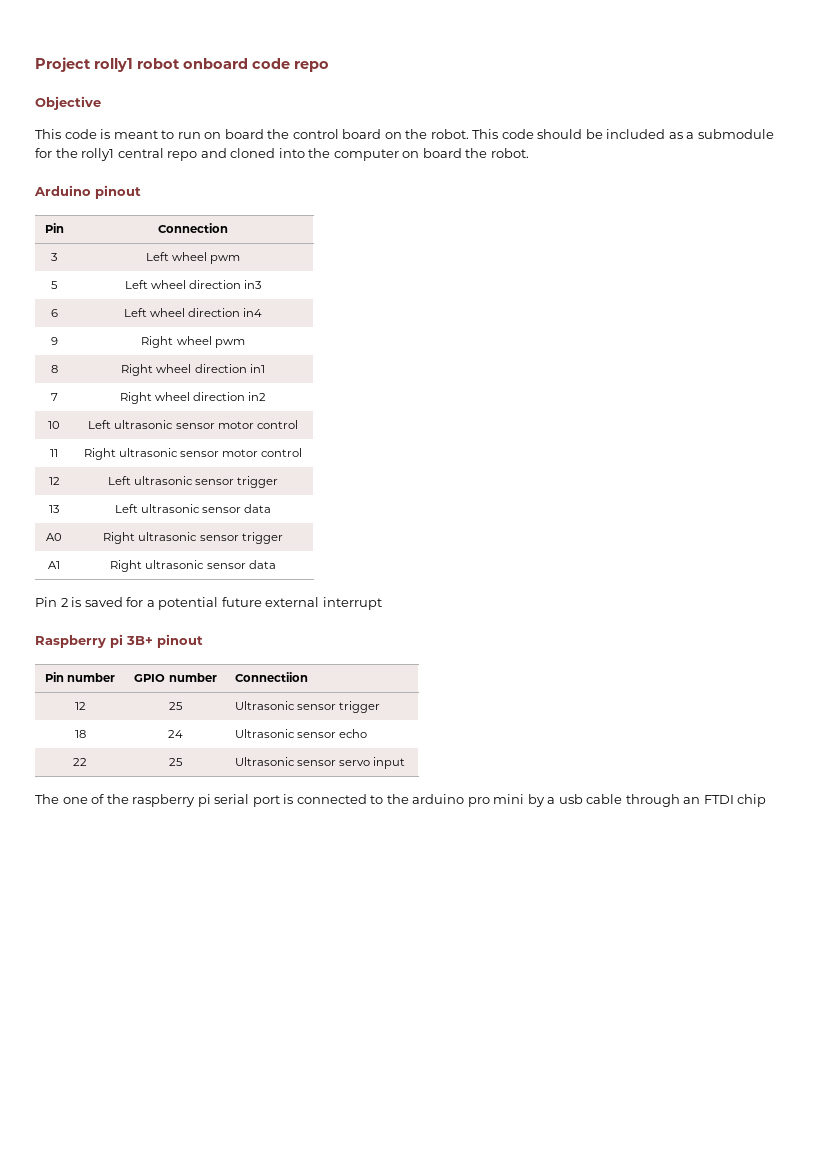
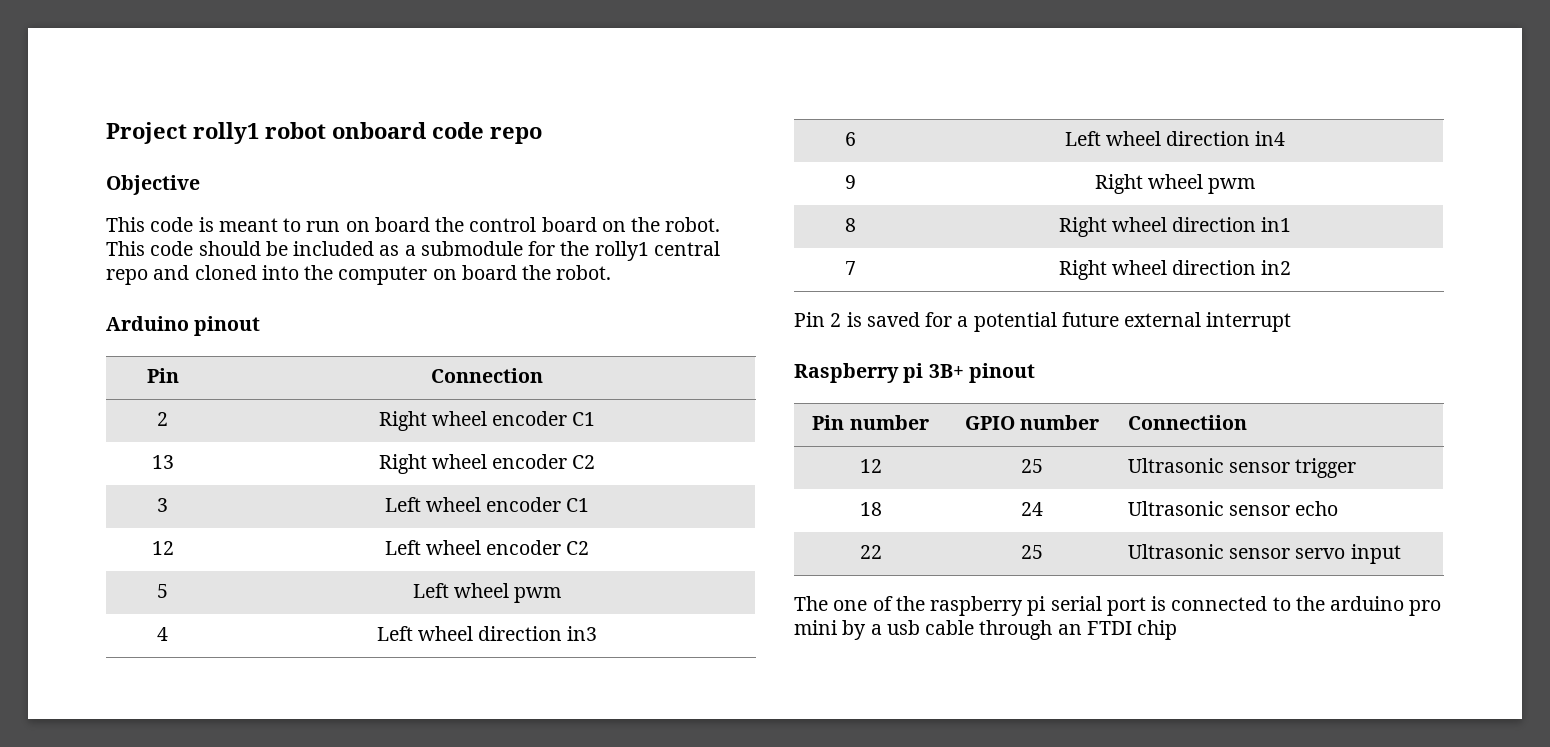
[51,253,57,261] 3 -> [157,412,168,426] [378,411,596,431] [151,455,174,469] [378,454,596,474] [157,498,168,512] [384,497,590,512] [151,541,174,555] [384,540,590,555] [157,584,168,598] 2 | Right wheel encoder C1 // 13 | Right wheel encoder C2 // 3 | Left wheel encoder C1 // 12 | Left wheel encoder C2 // 5
[50,281,58,289] 5 -> [157,627,168,641] 4
[48,421,60,429] [88,420,298,429] [50,449,58,457] [83,448,303,460] [48,477,60,485] [107,476,279,488] [49,505,59,513] [114,504,272,513] [46,533,62,541] [103,532,283,544] [48,561,60,569] [110,560,276,572] // 10 | Left ultrasonic sensor motor control // 11 | Right ultrasonic sensor motor control // 12 | Left ultrasonic sensor trigger // 13 | Left ultrasonic sensor data // A0 | Right ultrasonic sensor trigger // A1 | Right ultrasonic sensor data -> (1292, 267) none

